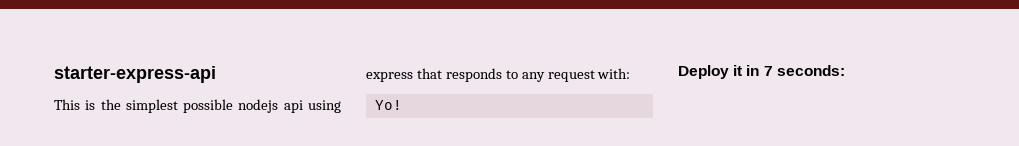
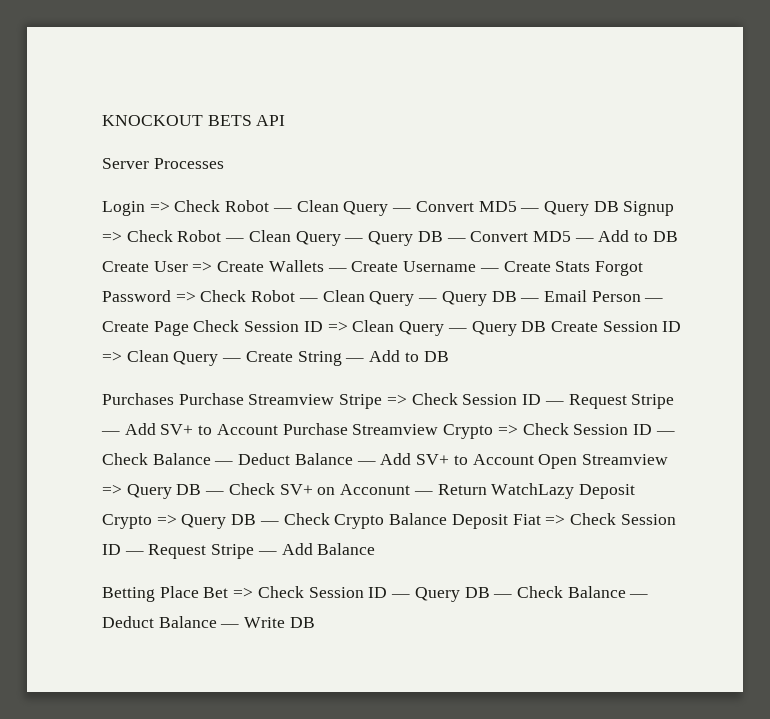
[54,66,216,83] [54,99,341,113] [366,68,631,82] [374,100,402,110] [678,65,845,79] starter-express-api // This is the simplest possible nodejs api using express that responds to any request with: // Yo! // Deploy it in 7 seconds: -> [102,115,286,126] [102,158,224,169] [102,200,675,216] [102,230,678,246] [102,260,643,276] [102,290,664,306] [102,320,682,336] [102,350,449,366] [102,393,675,409] [101,423,675,439] [102,453,668,469] [102,483,635,499] [102,513,676,529] [102,543,376,559] [102,586,649,602] [102,616,315,628] KNOCKOUT BETS API // Server Processes // Login => Check Robot — Clean Query — Convert MD5 — Query DB Signup => Check Robot — Clean Query — Query DB — Convert MD5 — Add to DB Create User => Create Wallets — Create Username — Create Stats Forgot Password => Check Robot — Clean Query — Query DB — Email Person — Create Page Check Session ID => Clean Query — Query DB Create Session ID => Clean Query — Create String — Add to DB // Purchases Purchase Streamview Stripe => Check Session ID — Request Stripe — Add SV+ to Account Purchase Streamview Crypto => Check Session ID — Check Balance — Deduct Balance — Add SV+ to Account Open Streamview => Query DB — Check SV+ on Acconunt — Return WatchLazy Deposit Crypto => Query DB — Check Crypto Balance Deposit Fiat => Check Session ID — Request Stripe — Add Balance // Betting Place Bet => Check Session ID — Query DB — Check Balance — Deduct Balance — Write DB

